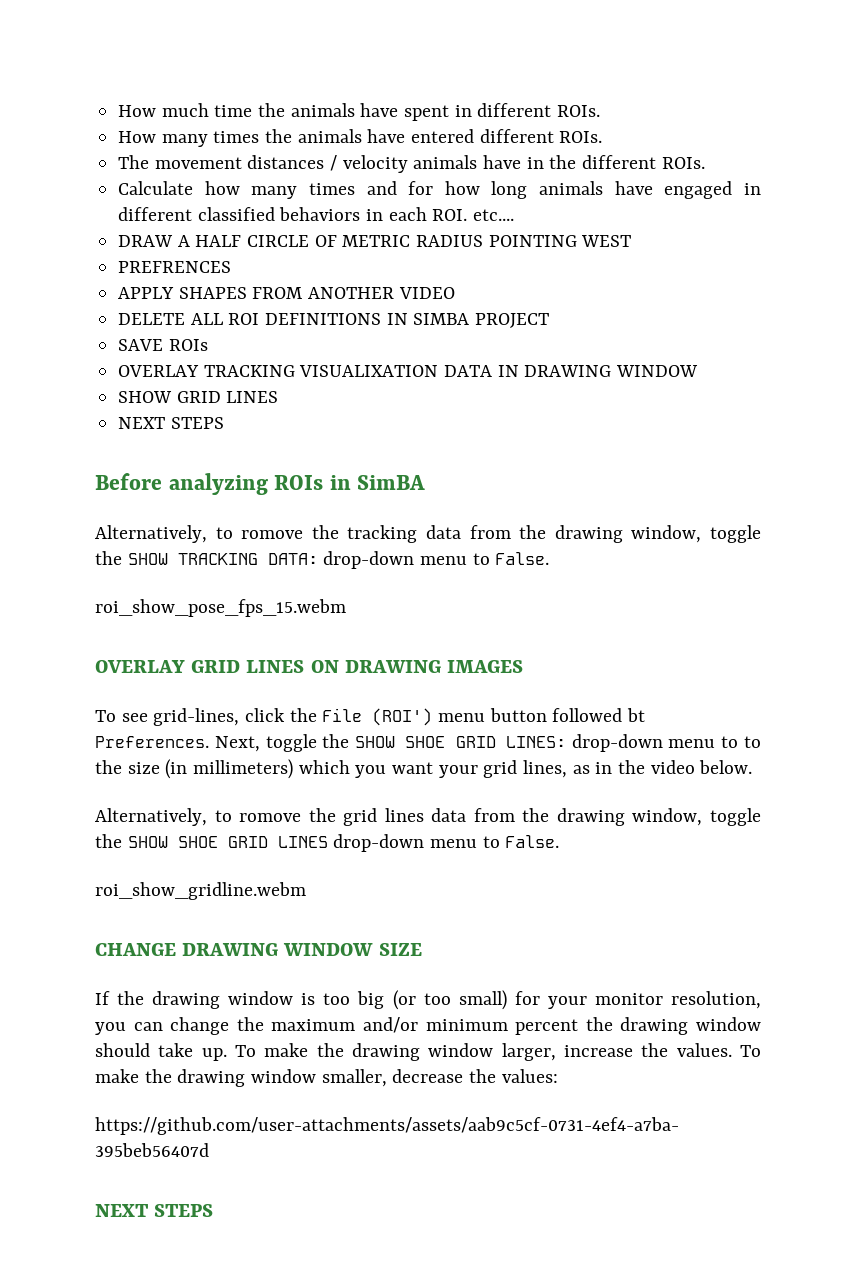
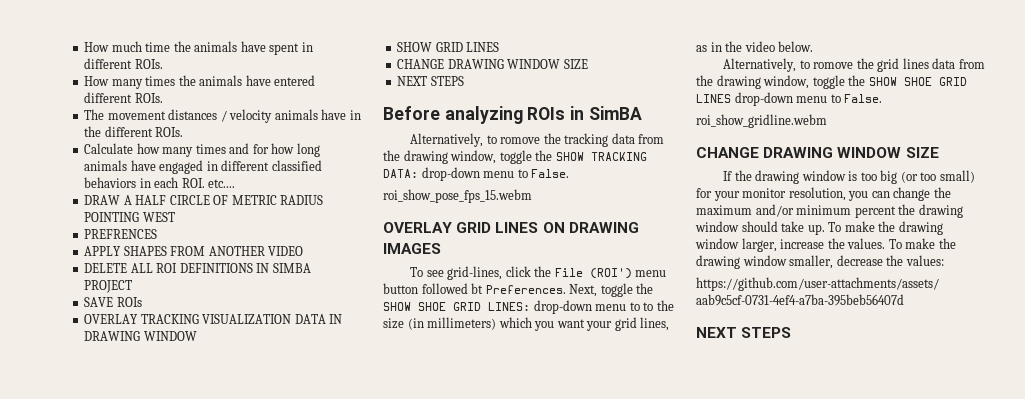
[299,365,439,377] VISUALIXATION -> [202,314,292,324] VISUALIZATION
(279, 397) none -> [397,59,588,69] // CHANGE DRAWING WINDOW SIZE

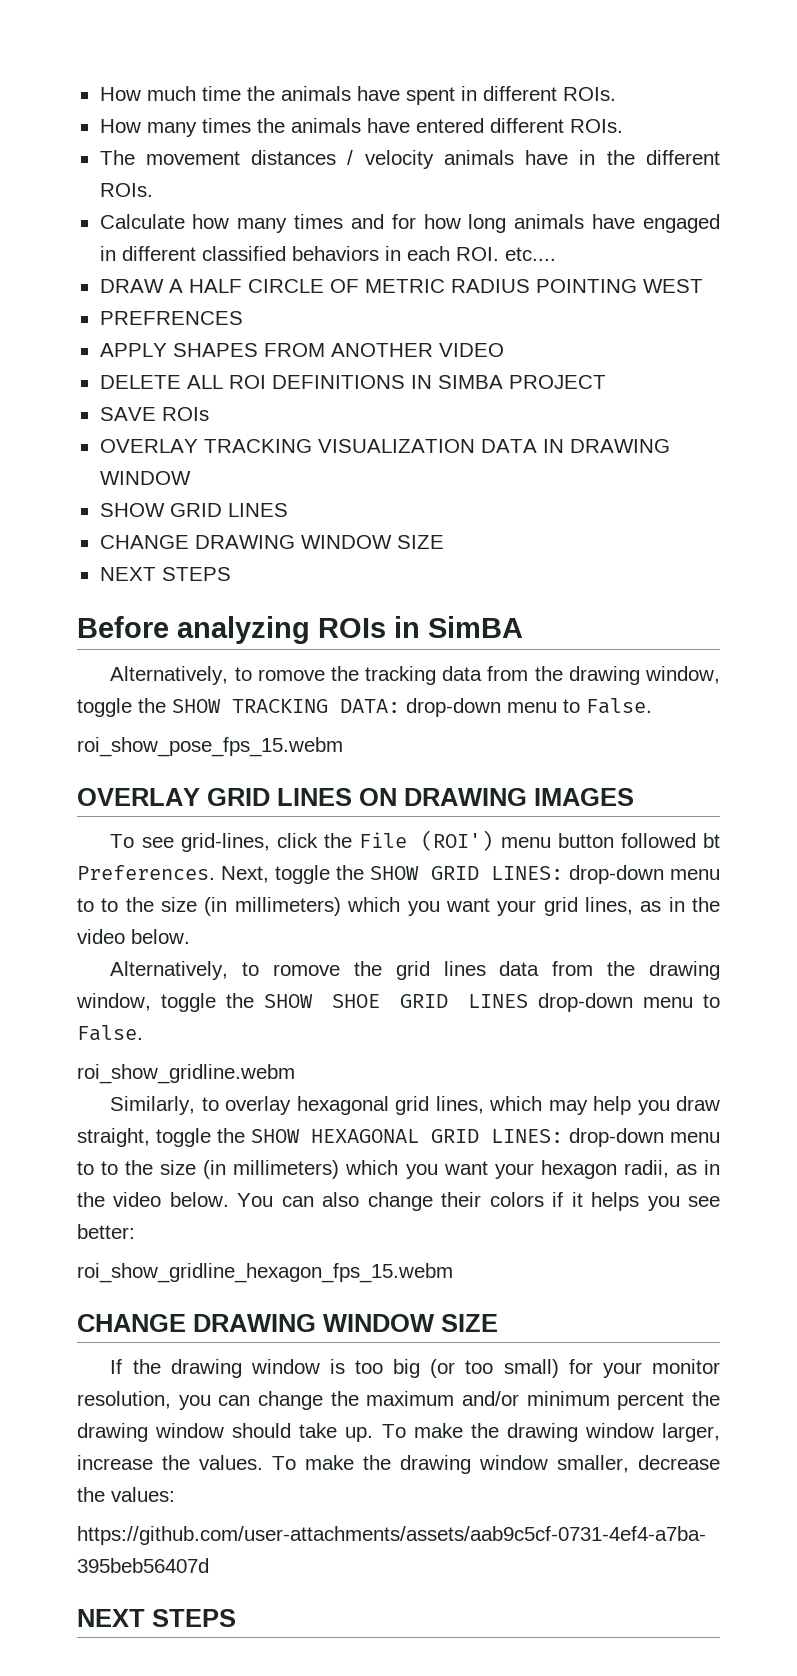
[418,302,446,311] SHOE -> (420, 873) none
(827, 121) none -> [110,1096,720,1115] [77,1128,720,1147] [77,1160,721,1179] [77,1192,720,1211] [77,1224,135,1239] [77,1263,453,1283] // Similarly, to overlay hexagonal grid lines, which may help you draw straight, toggle the SHOW HEXAGONAL GRID LINES: drop-down menu to to the size (in millimeters) which you want your hexagon radii, as in the video below. You can also change their colors if it helps you see better: // roi_show_gridline_hexagon_fps_15.webm

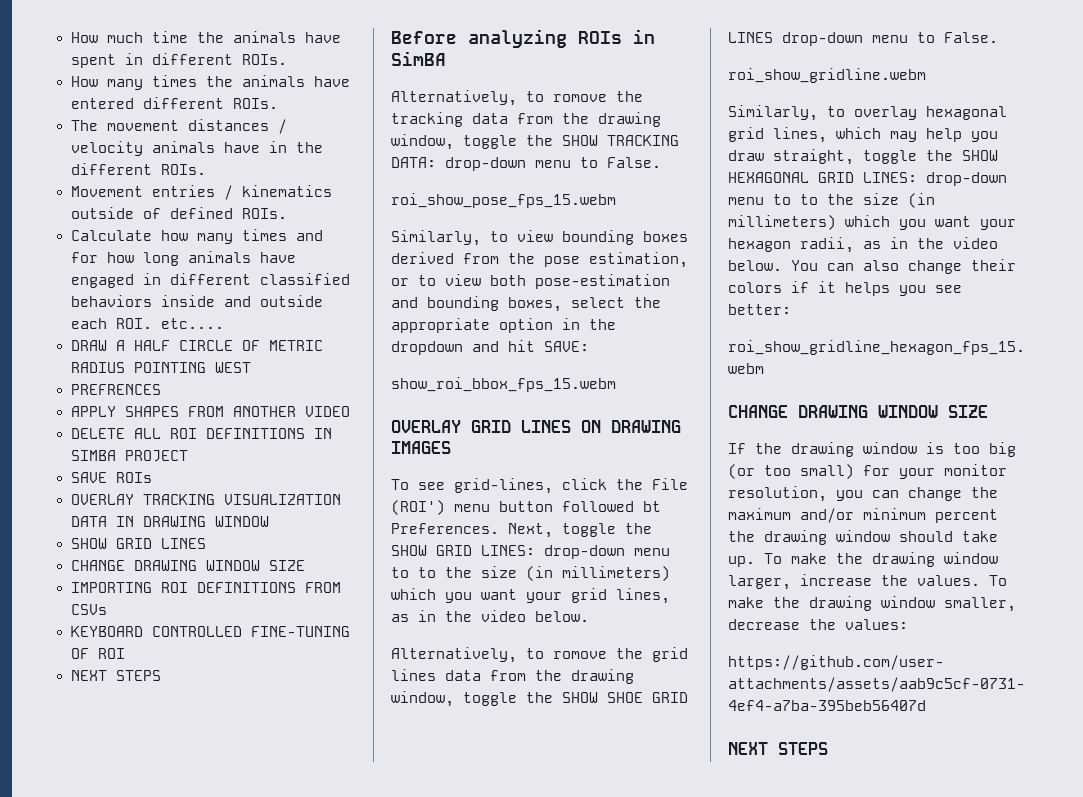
(153, 190) none -> [70,185,332,200] [70,207,287,219] // Movement entries / kinematics outside of defined ROIs.
[384,246,401,261] in -> [160,295,323,307] inside and outside
(444, 542) none -> [70,582,341,593] [70,604,107,615] [70,626,350,637] [70,648,125,659] // IMPORTING ROI DEFINITIONS FROM CSVs // KEYBOARD CONTROLLED FINE-TUNING OF ROI
(343, 747) none -> [391,230,688,246] [391,252,688,268] [391,274,670,289] [391,296,661,312] [391,318,616,333] [391,340,589,355] [391,377,616,392] // Similarly, to view bounding boxes derived from the pose estimation, or to view both pose-estimation and bounding boxes, select the appropriate option in the dropdown and hit SAVE: // show_roi_bbox_fps_15.webm

